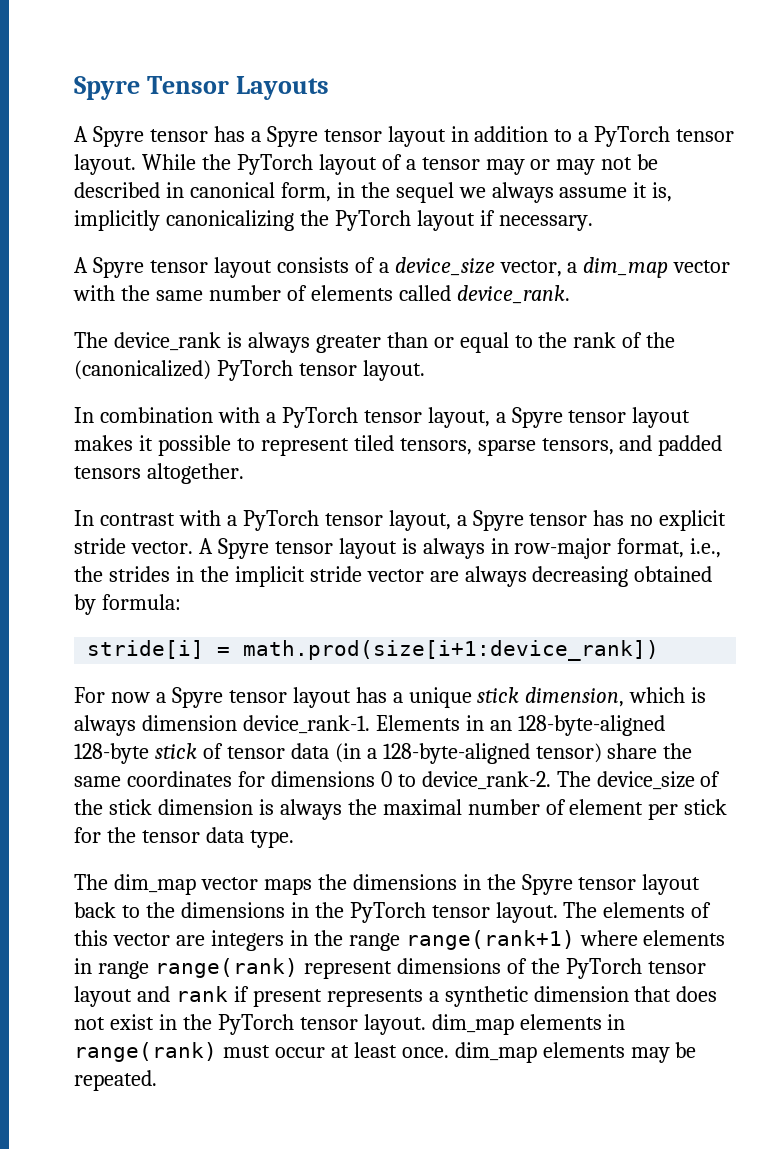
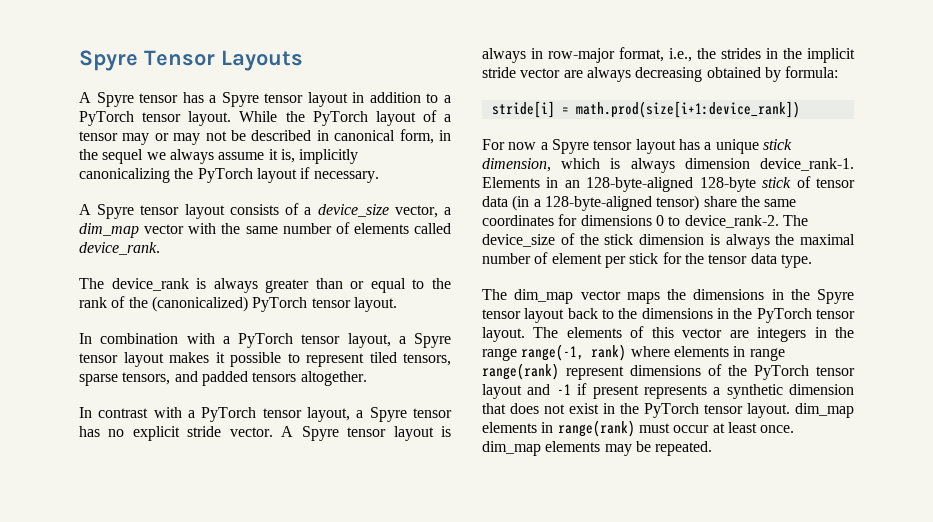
[405,930,575,950] range(rank+1) -> [521,344,627,361] range(-1, rank)
[175,986,228,1002] rank -> [556,384,571,395] -1

